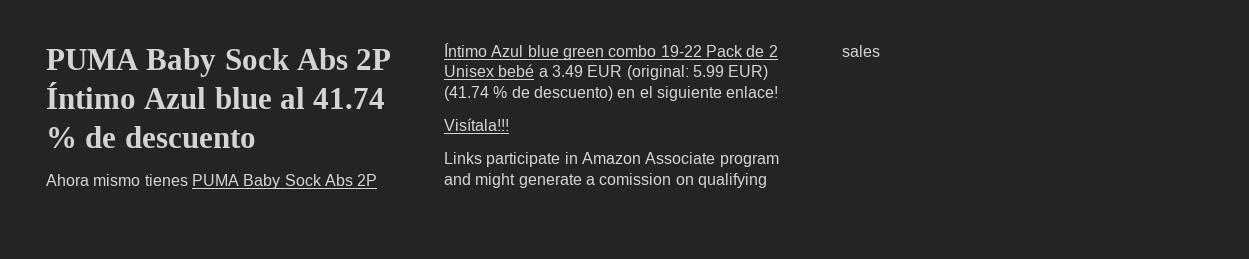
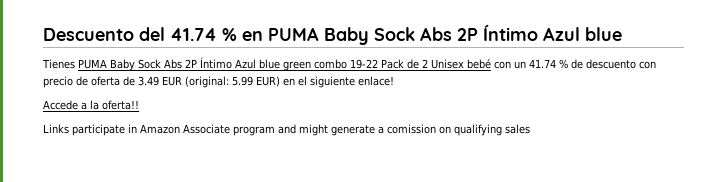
[46,48,392,77] [46,82,386,109] [46,126,256,148] [46,174,188,186] PUMA Baby Sock Abs 2P Íntimo Azul blue al 41.74 % de descuento // Ahora mismo tienes -> [43,24,622,45] [42,59,75,69] Descuento del 41.74 % en PUMA Baby Sock Abs 2P Íntimo Azul blue // Tienes
[538,68,548,77] a -> [494,59,656,69] [43,76,135,88] con un 41.74 % de descuento con precio de oferta de
[444,86,613,101] (41.74 % de descuento) -> (280, 81) none
[444,118,509,131] Visítala!!! -> [43,100,139,110] Accede a la oferta!!

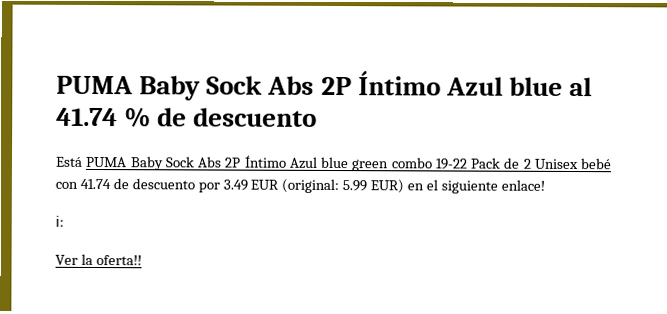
[43,24,622,45] [42,59,75,69] Descuento del 41.74 % en PUMA Baby Sock Abs 2P Íntimo Azul blue // Tienes -> [56,71,593,101] [56,107,318,128] [55,156,82,167] PUMA Baby Sock Abs 2P Íntimo Azul blue al 41.74 % de descuento // Está
[514,59,656,69] [43,76,135,88] un 41.74 % de descuento con precio de oferta de -> [79,178,220,193] 41.74 de descuento por
[43,100,87,110] Accede a -> [55,215,64,227] [55,254,78,265] ℹ: // Ver
[43,124,530,136] // Links participate in Amazon Associate program and might generate a comission on qualifying sales -> (142, 260) none

